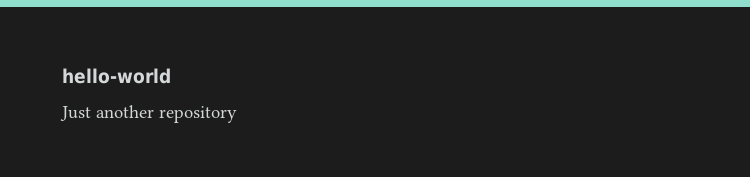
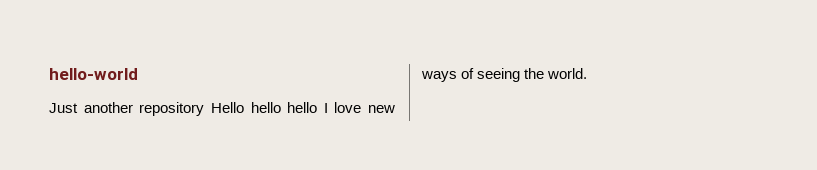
(237, 114) none -> [210,102,395,113] [421,68,588,82] Hello hello hello I love new ways of seeing the world.

